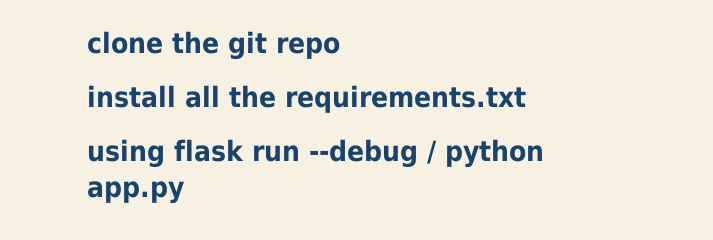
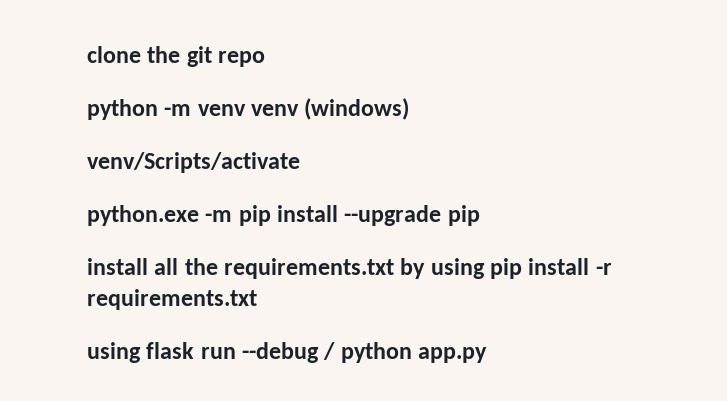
[87,85,276,108] install all the -> [87,98,410,120] [87,152,300,173] [87,205,480,226] [87,258,612,279] python -m venv venv (windows) // venv/Scripts/activate // python.exe -m pip install --upgrade pip // install all the requirements.txt by using pip install -r

